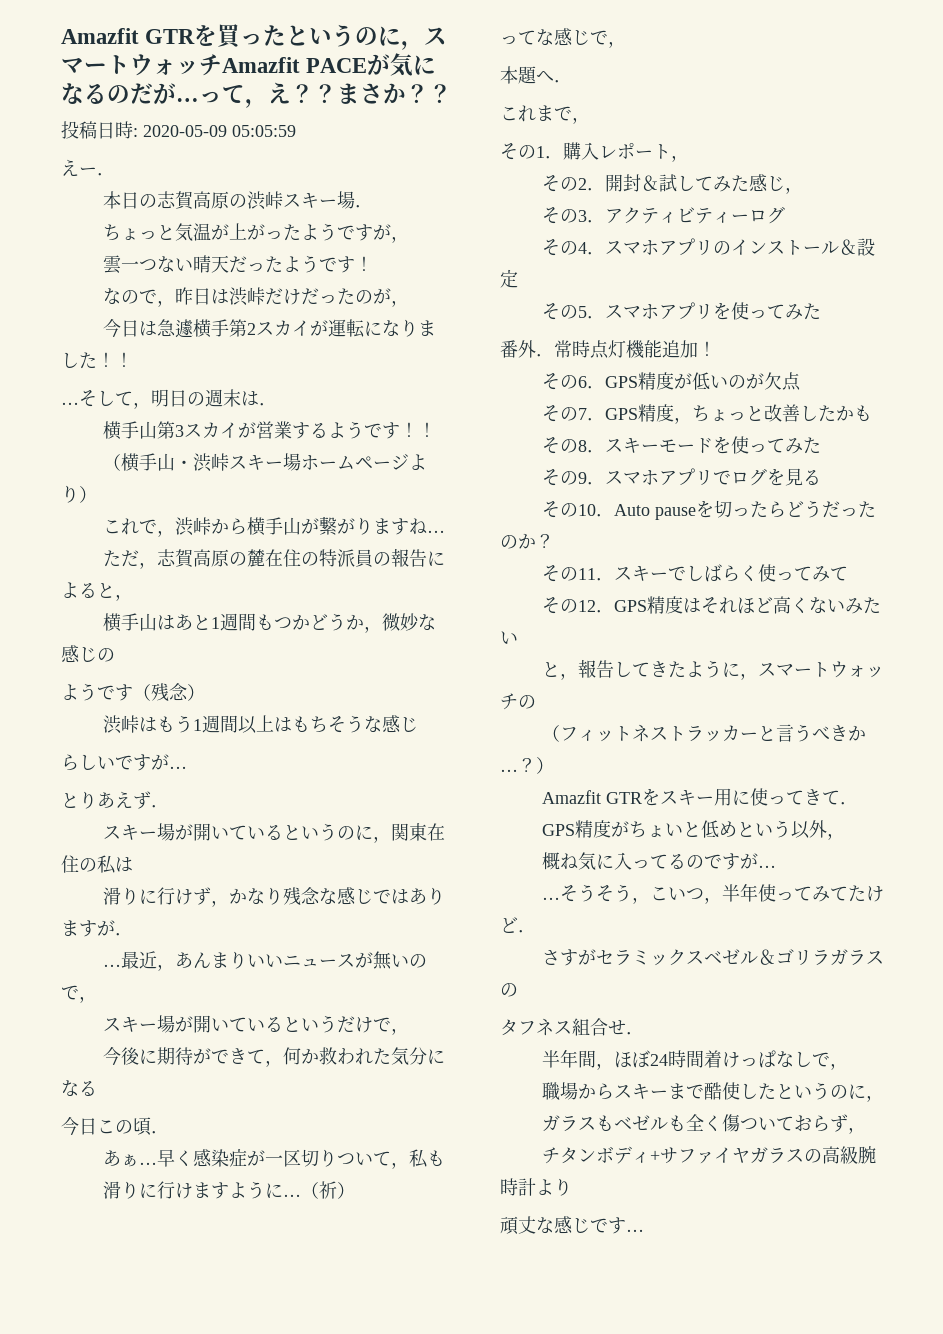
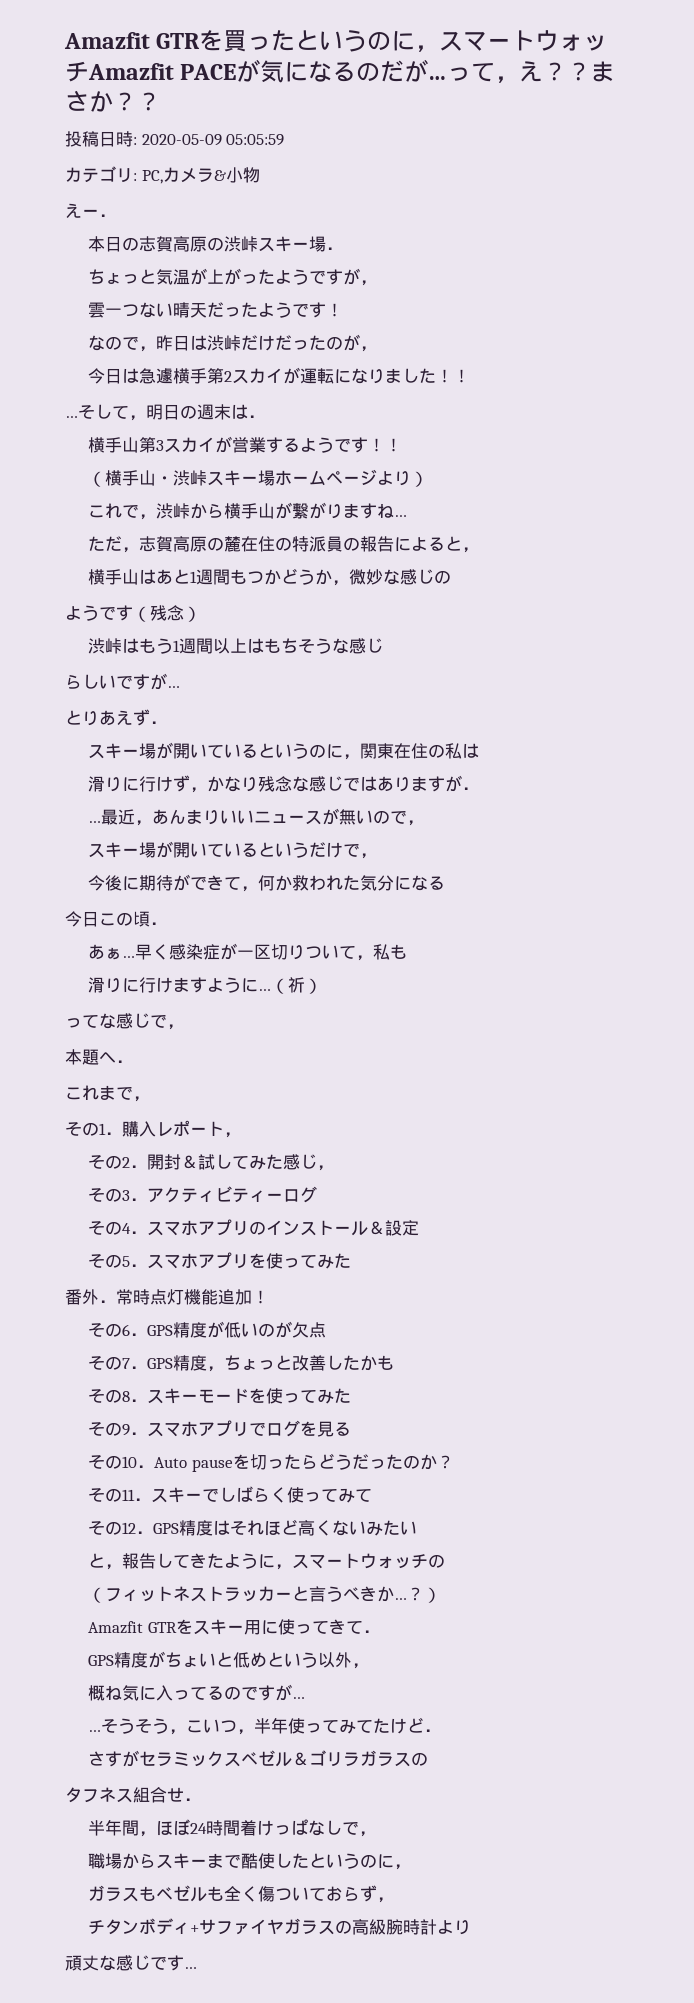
(296, 131) none -> [65,166,260,184] // カテゴリ: PC,カメラ&小物

